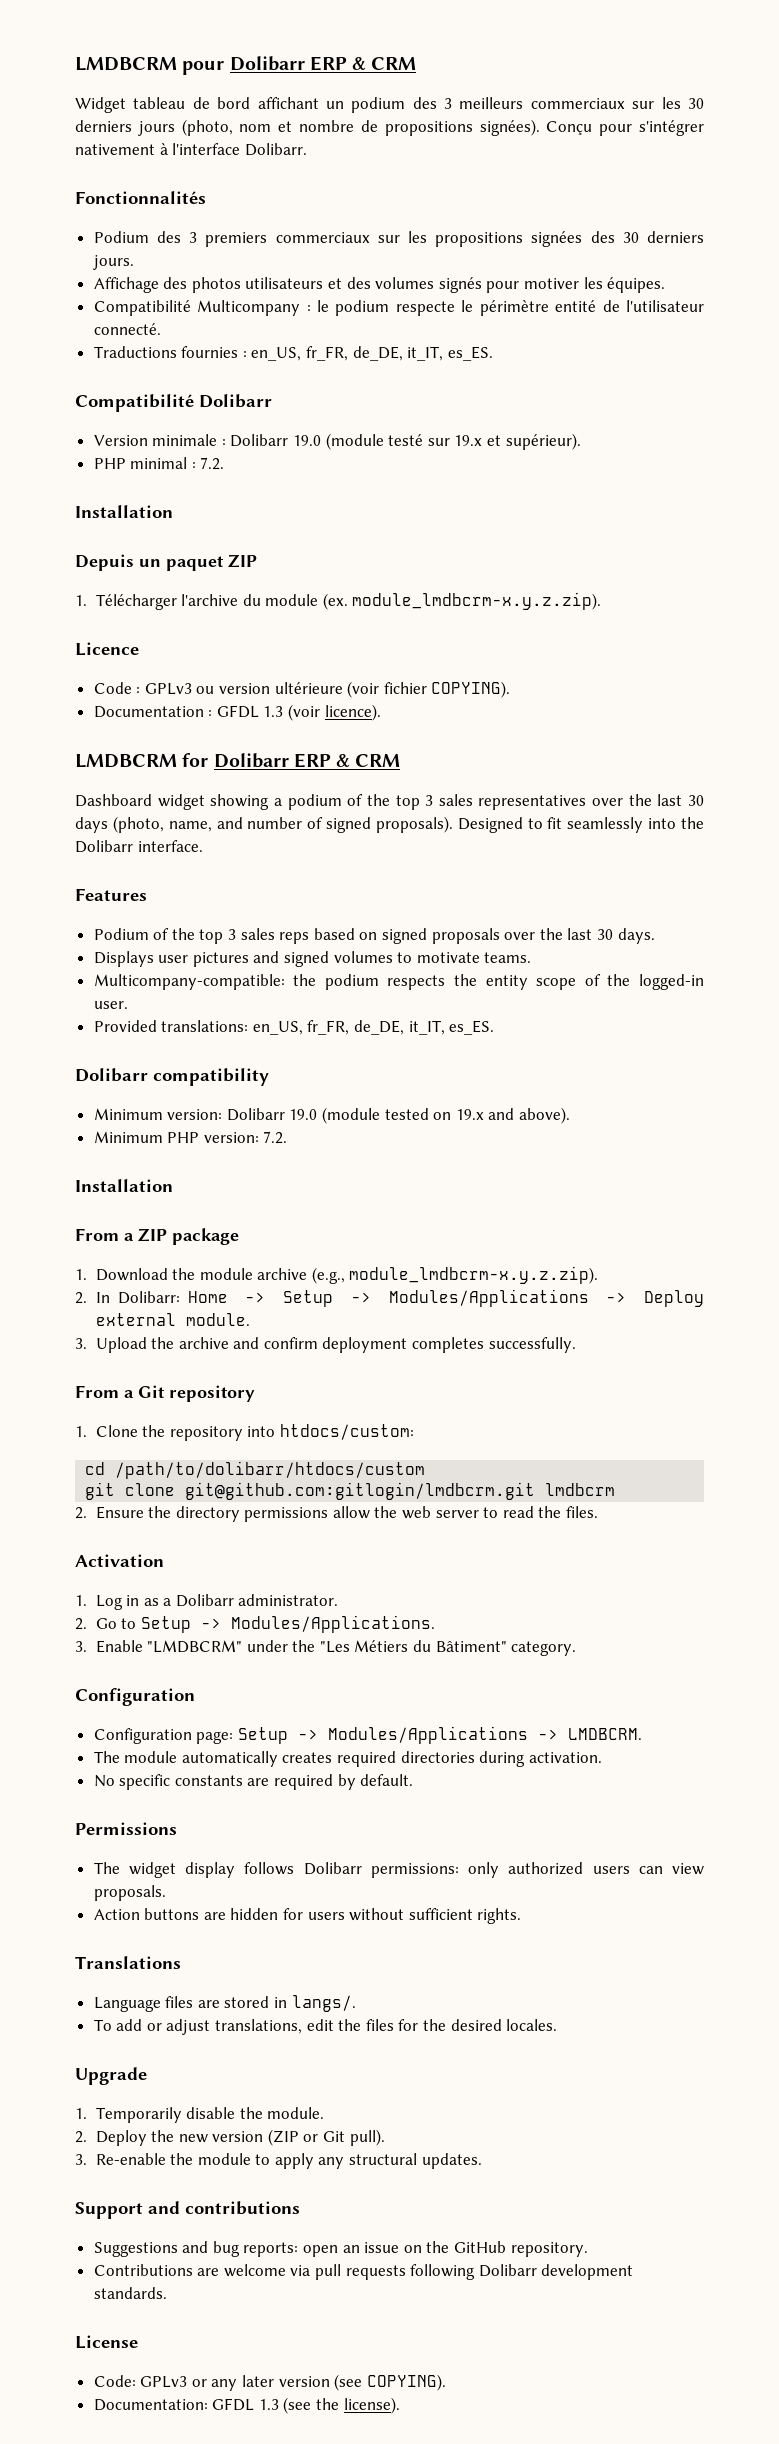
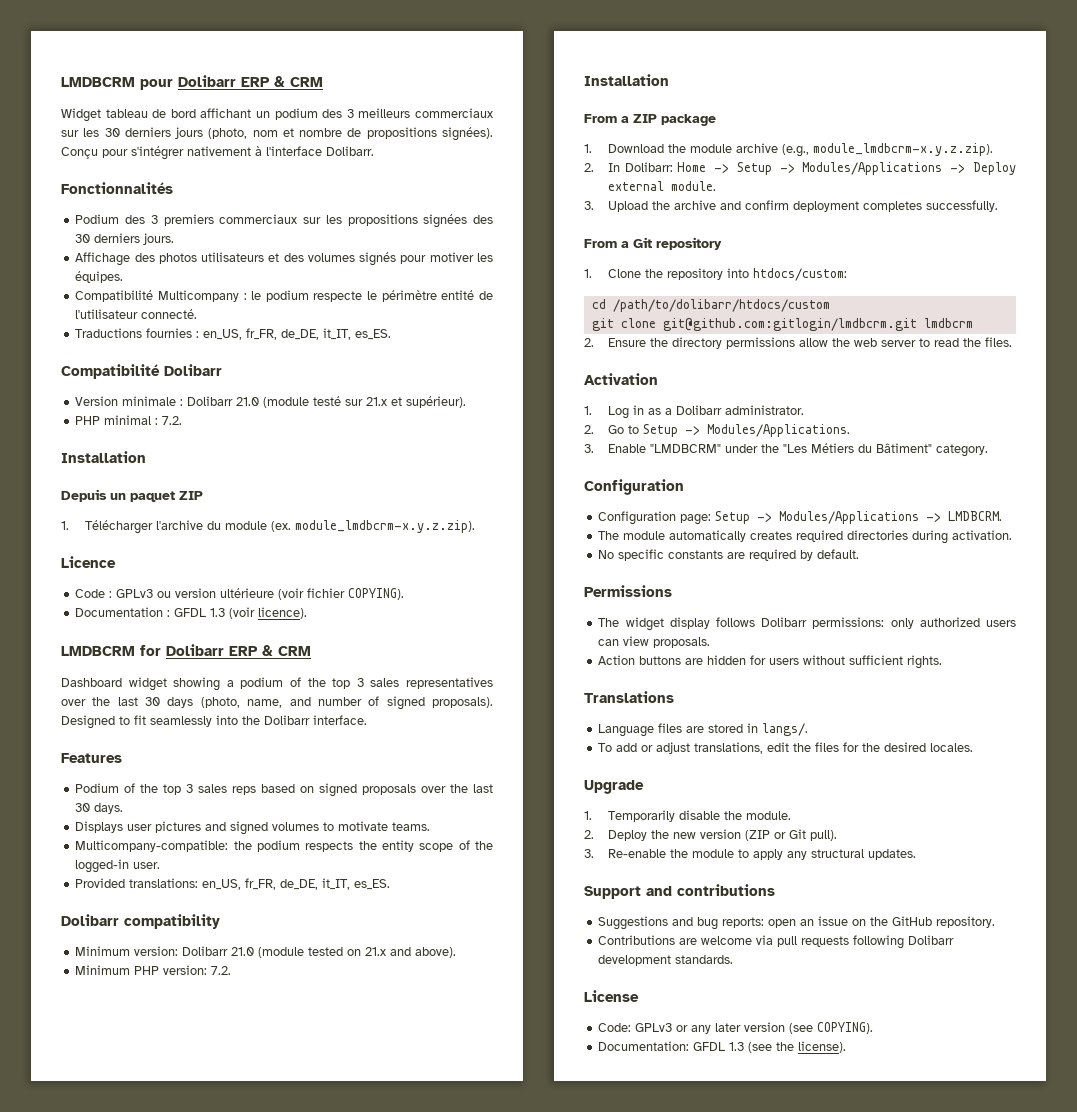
[293,435,322,446] 19.0 -> [236,397,260,406] 21.0
[454,435,483,446] 19.x -> [366,397,388,406] 21.x
[289,1109,318,1120] 19.0 -> [231,947,255,956] 21.0
[455,1109,484,1120] 19.x -> [365,947,387,956] 21.x

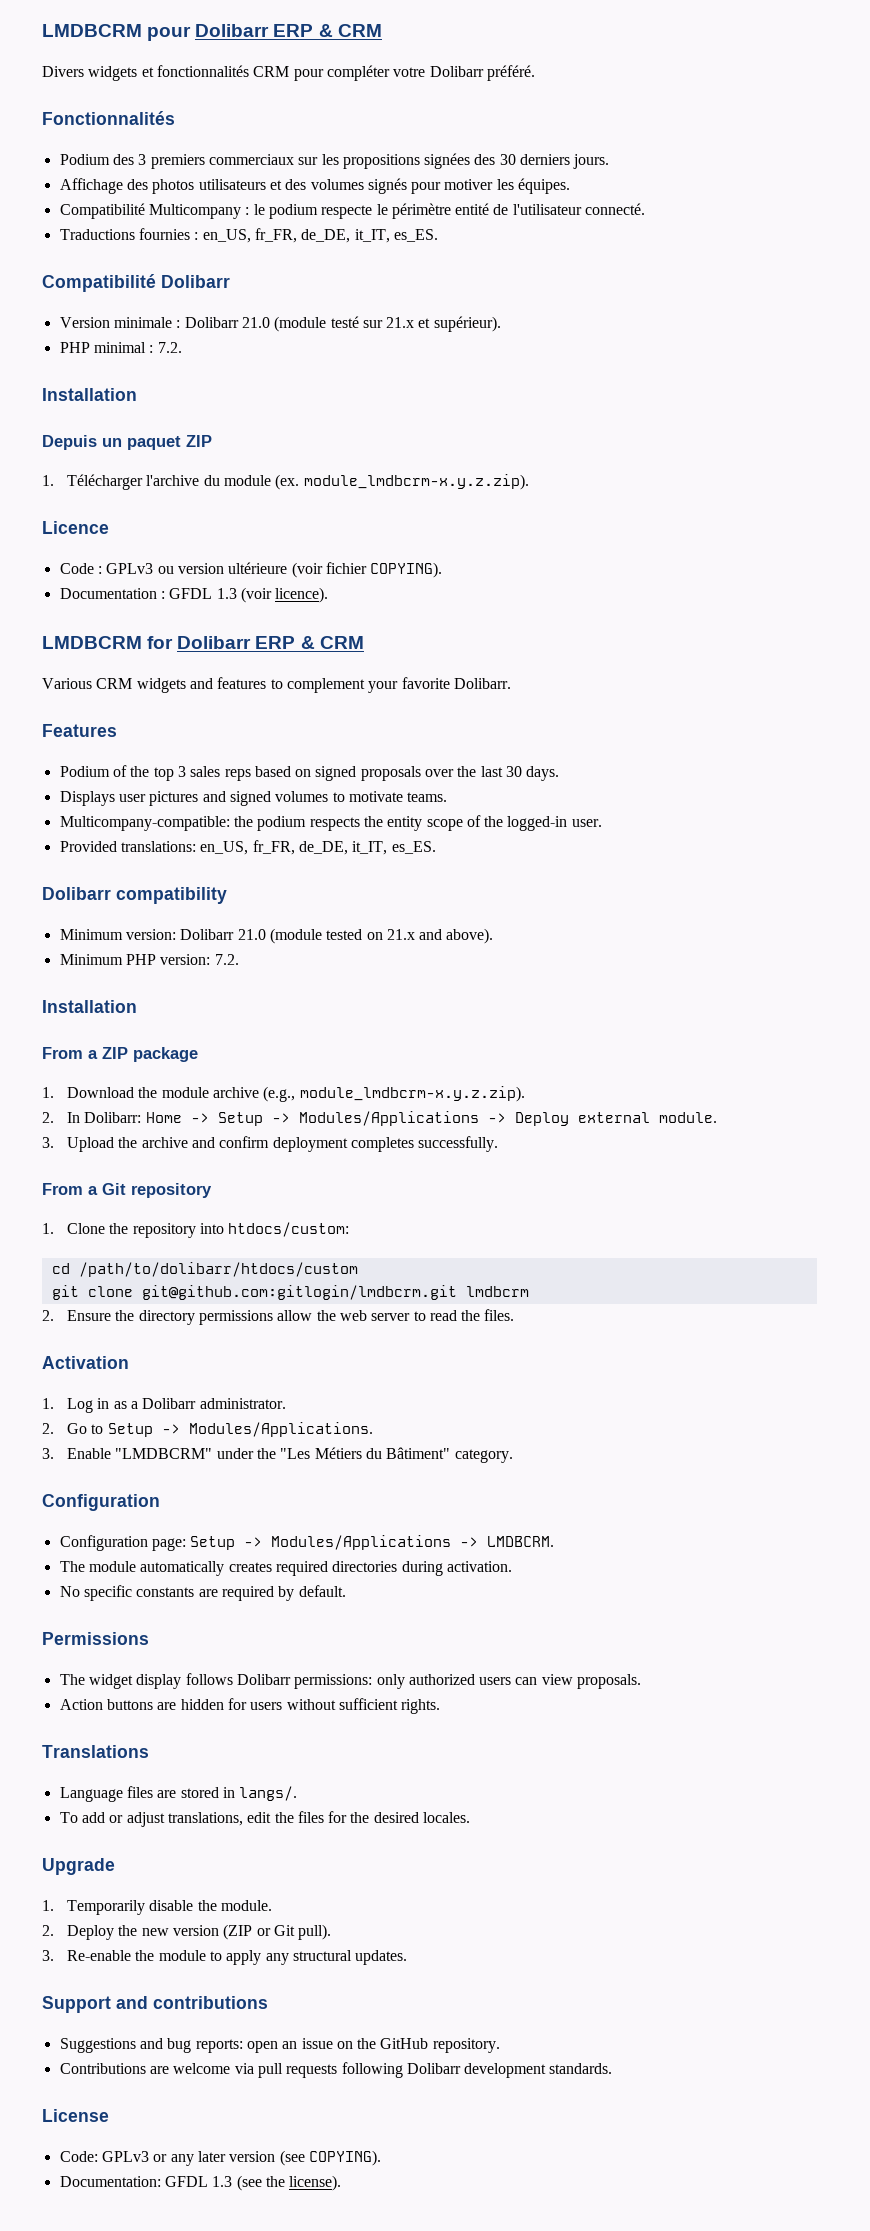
[61,108,494,122] [61,127,493,141] [61,146,374,160] Widget tableau de bord affichant un podium des 3 meilleurs commerciaux sur les 30 derniers jours (photo, nom et nombre de propositions signées). Conçu pour s'intégrer nativement à l'interface Dolibarr. -> [42,65,535,81] Divers widgets et fonctionnalités CRM pour compléter votre Dolibarr préféré.
[61,677,494,691] [61,696,494,710] [61,715,367,729] Dashboard widget showing a podium of the top 3 sales representatives over the last 30 days (photo, name, and number of signed proposals). Designed to fit seamlessly into the Dolibarr interface. -> [42,677,511,693] Various CRM widgets and features to complement your favorite Dolibarr.

